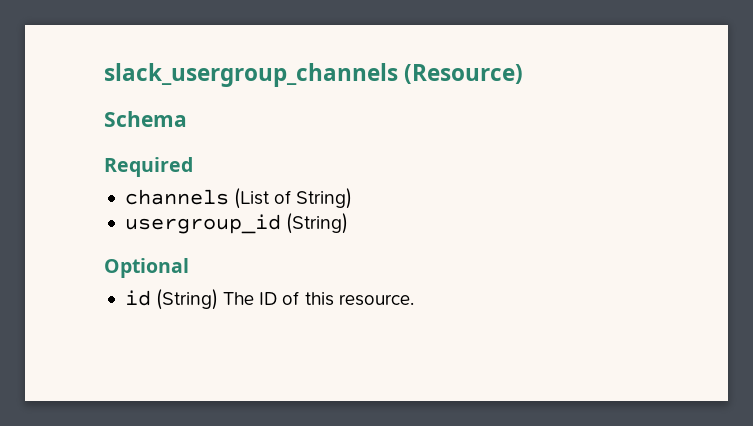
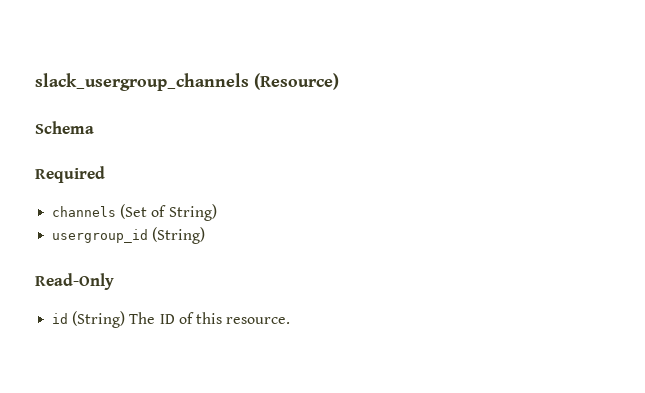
[234,188,271,209] (List -> [120,204,148,219] (Set
[104,258,189,278] Optional -> [35,273,114,290] Read-Only

